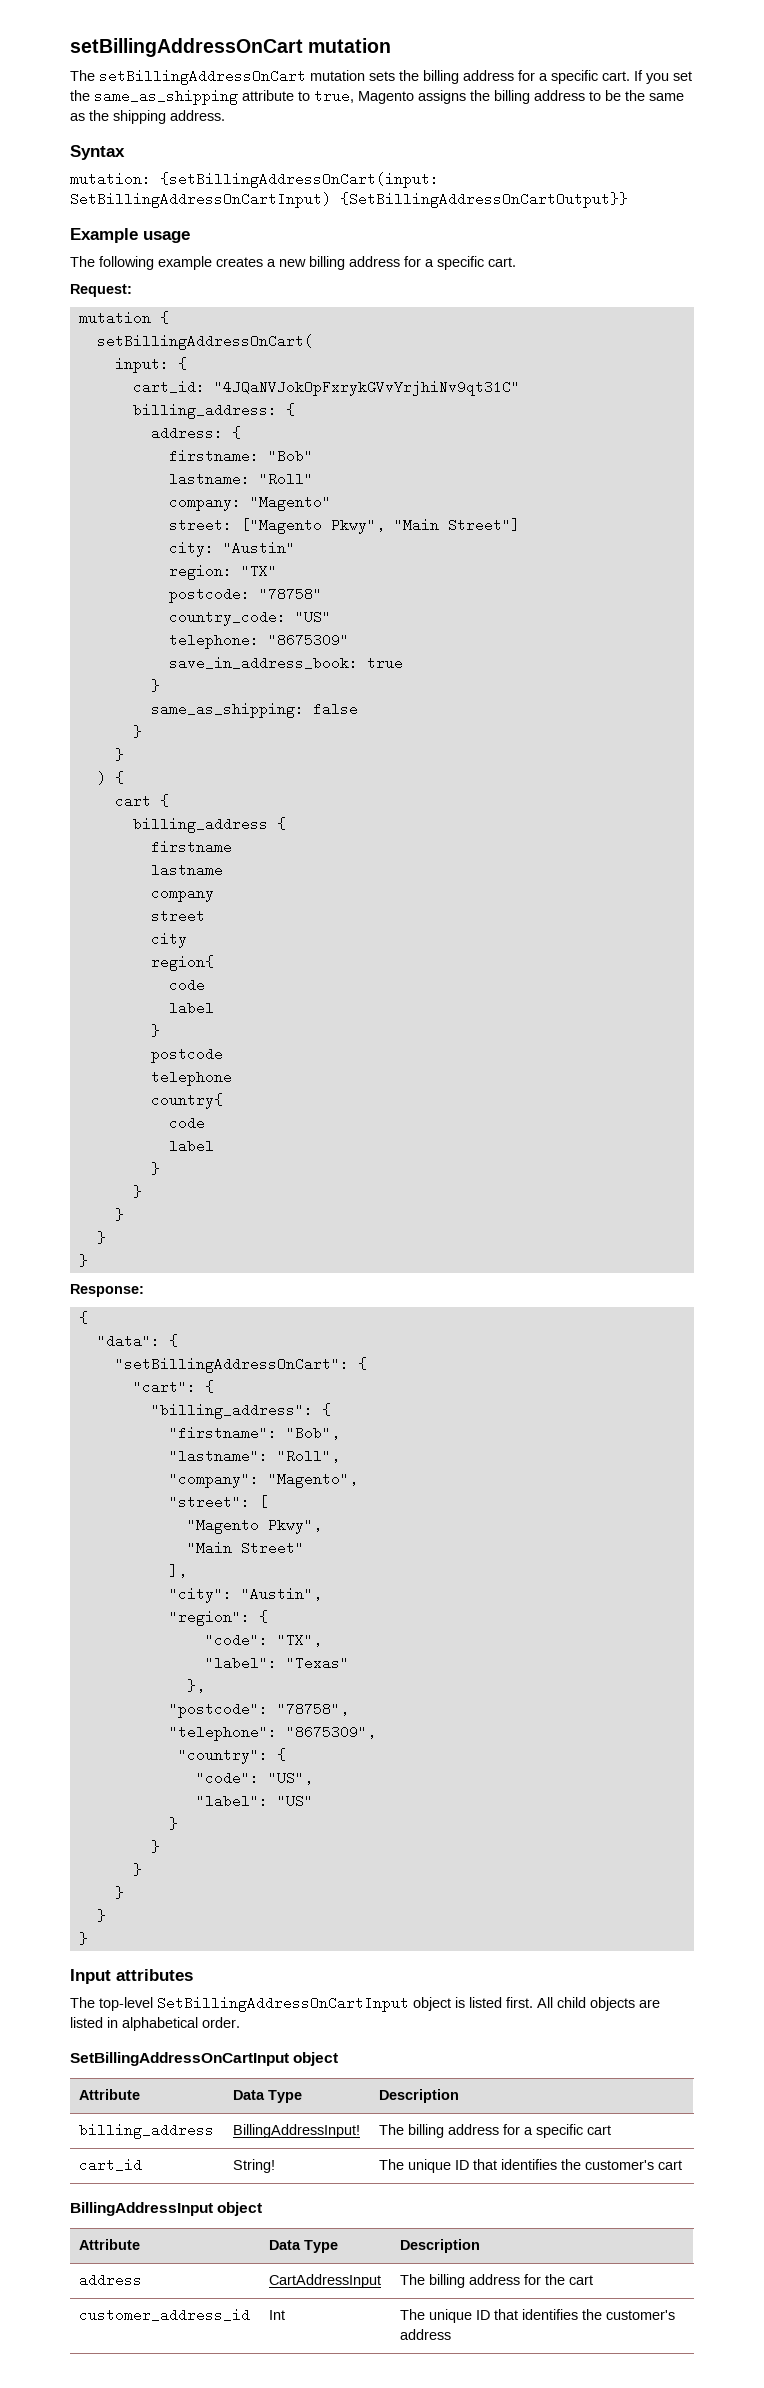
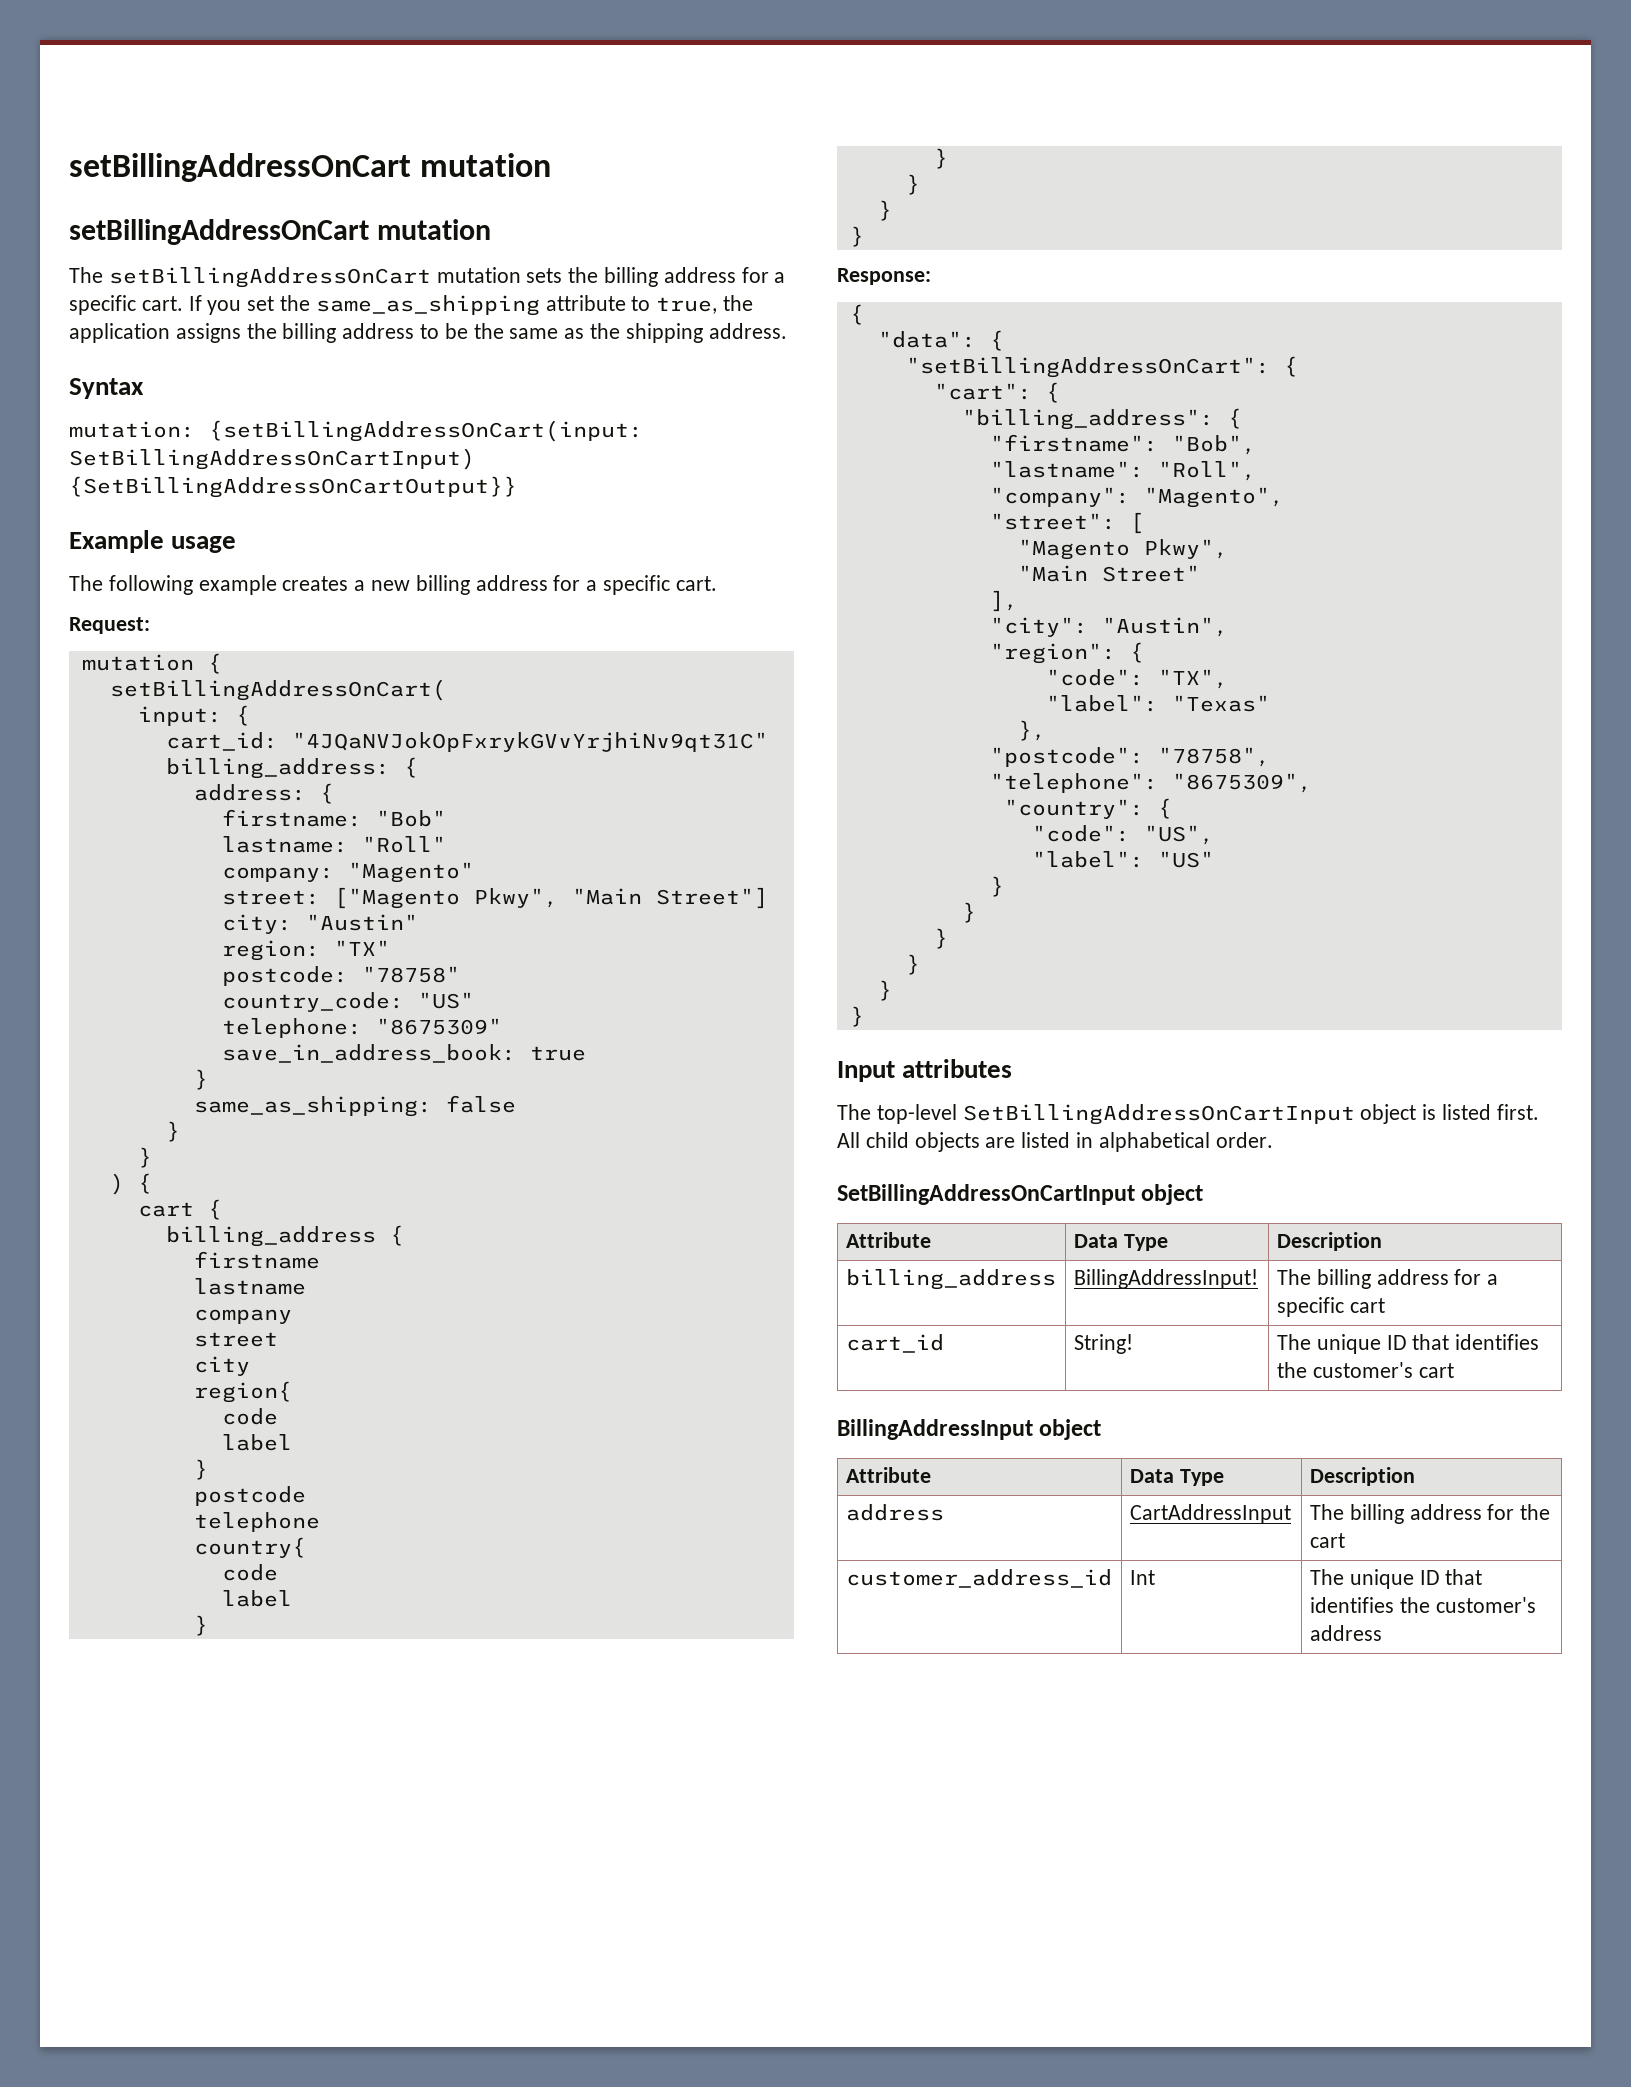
[70,38,392,57] setBillingAddressOnCart mutation -> [69,153,552,182] [69,219,492,245] setBillingAddressOnCart mutation // setBillingAddressOnCart mutation
[358,91,414,104] Magento -> [723,295,754,311] [69,323,170,343] the application

